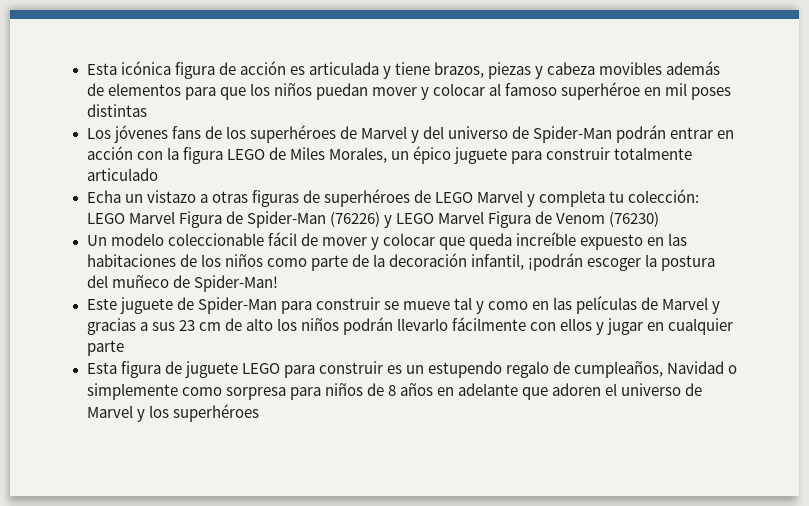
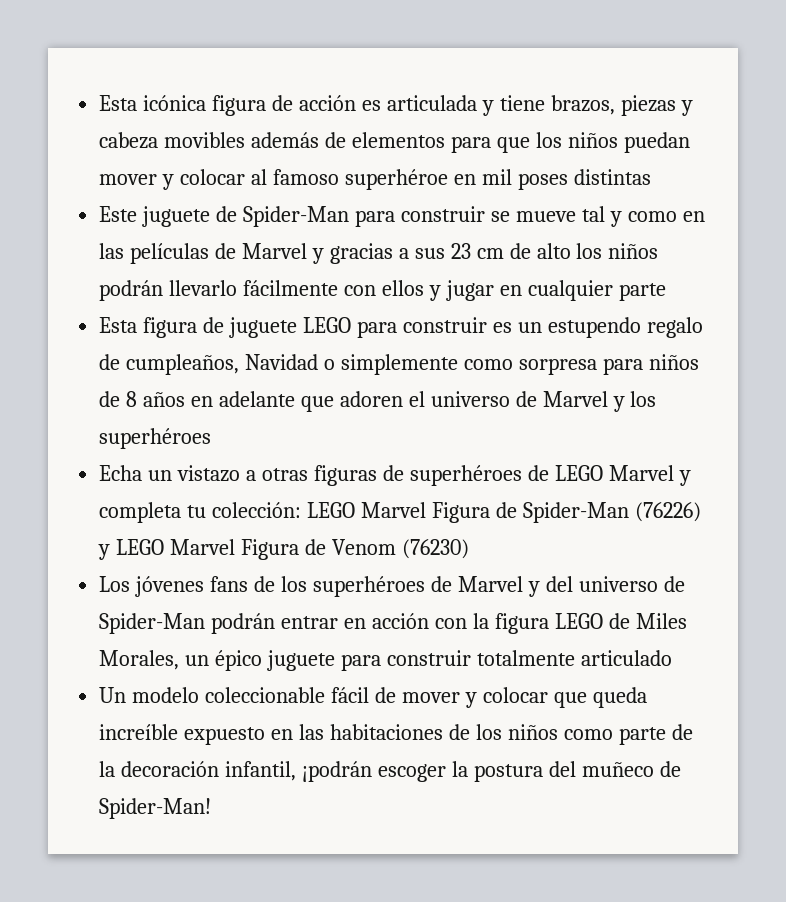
[86,125,735,143] [86,146,693,164] [86,168,158,181] [86,189,700,207] [86,211,660,228] [86,232,688,250] [86,253,716,271] [86,275,278,292] // Los jóvenes fans de los superhéroes de Marvel y del universo de Spider-Man podrán entrar en acción con la figura LEGO de Miles Morales, un épico juguete para construir totalmente articulado // Echa un vistazo a otras figuras de superhéroes de LEGO Marvel y completa tu colección: LEGO Marvel Figura de Spider-Man (76226) y LEGO Marvel Figura de Venom (76230) // Un modelo coleccionable fácil de mover y colocar que queda increíble expuesto en las habitaciones de los niños como parte de la decoración infantil, ¡podrán escoger la postura del muñeco de Spider-Man! -> (651, 177) none
(259, 413) none -> [99,465,691,486] [99,502,701,523] [98,539,469,560] [99,576,685,597] [99,613,687,634] [99,650,672,671] [99,687,647,708] [99,724,693,745] [99,761,681,782] [99,798,212,819] // Echa un vistazo a otras figuras de superhéroes de LEGO Marvel y completa tu colección: LEGO Marvel Figura de Spider-Man (76226) y LEGO Marvel Figura de Venom (76230) // Los jóvenes fans de los superhéroes de Marvel y del universo de Spider-Man podrán entrar en acción con la figura LEGO de Miles Morales, un épico juguete para construir totalmente articulado // Un modelo coleccionable fácil de mover y colocar que queda increíble expuesto en las habitaciones de los niños como parte de la decoración infantil, ¡podrán escoger la postura del muñeco de Spider-Man!

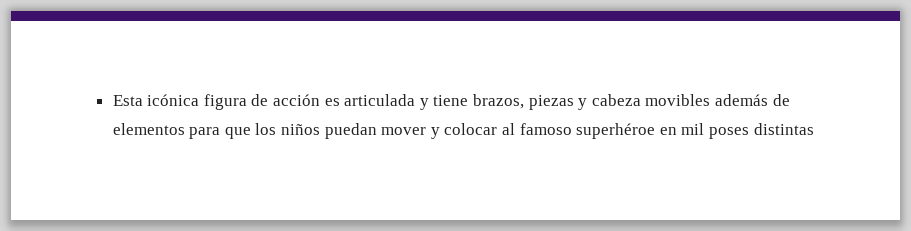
[99,206,705,227] [99,243,659,264] [99,280,666,301] [99,317,703,338] [99,354,699,375] [99,391,657,412] [99,428,212,449] [99,465,691,486] [99,502,701,523] [98,539,469,560] [99,576,685,597] [99,613,687,634] [99,650,672,671] [99,687,647,708] [99,724,693,745] [99,761,681,782] [99,798,212,819] // Este juguete de Spider-Man para construir se mueve tal y como en las películas de Marvel y gracias a sus 23 cm de alto los niños podrán llevarlo fácilmente con ellos y jugar en cualquier parte // Esta figura de juguete LEGO para construir es un estupendo regalo de cumpleaños, Navidad o simplemente como sorpresa para niños de 8 años en adelante que adoren el universo de Marvel y los superhéroes // Echa un vistazo a otras figuras de superhéroes de LEGO Marvel y completa tu colección: LEGO Marvel Figura de Spider-Man (76226) y LEGO Marvel Figura de Venom (76230) // Los jóvenes fans de los superhéroes de Marvel y del universo de Spider-Man podrán entrar en acción con la figura LEGO de Miles Morales, un épico juguete para construir totalmente articulado // Un modelo coleccionable fácil de mover y colocar que queda increíble expuesto en las habitaciones de los niños como parte de la decoración infantil, ¡podrán escoger la postura del muñeco de Spider-Man! -> (814, 129) none

